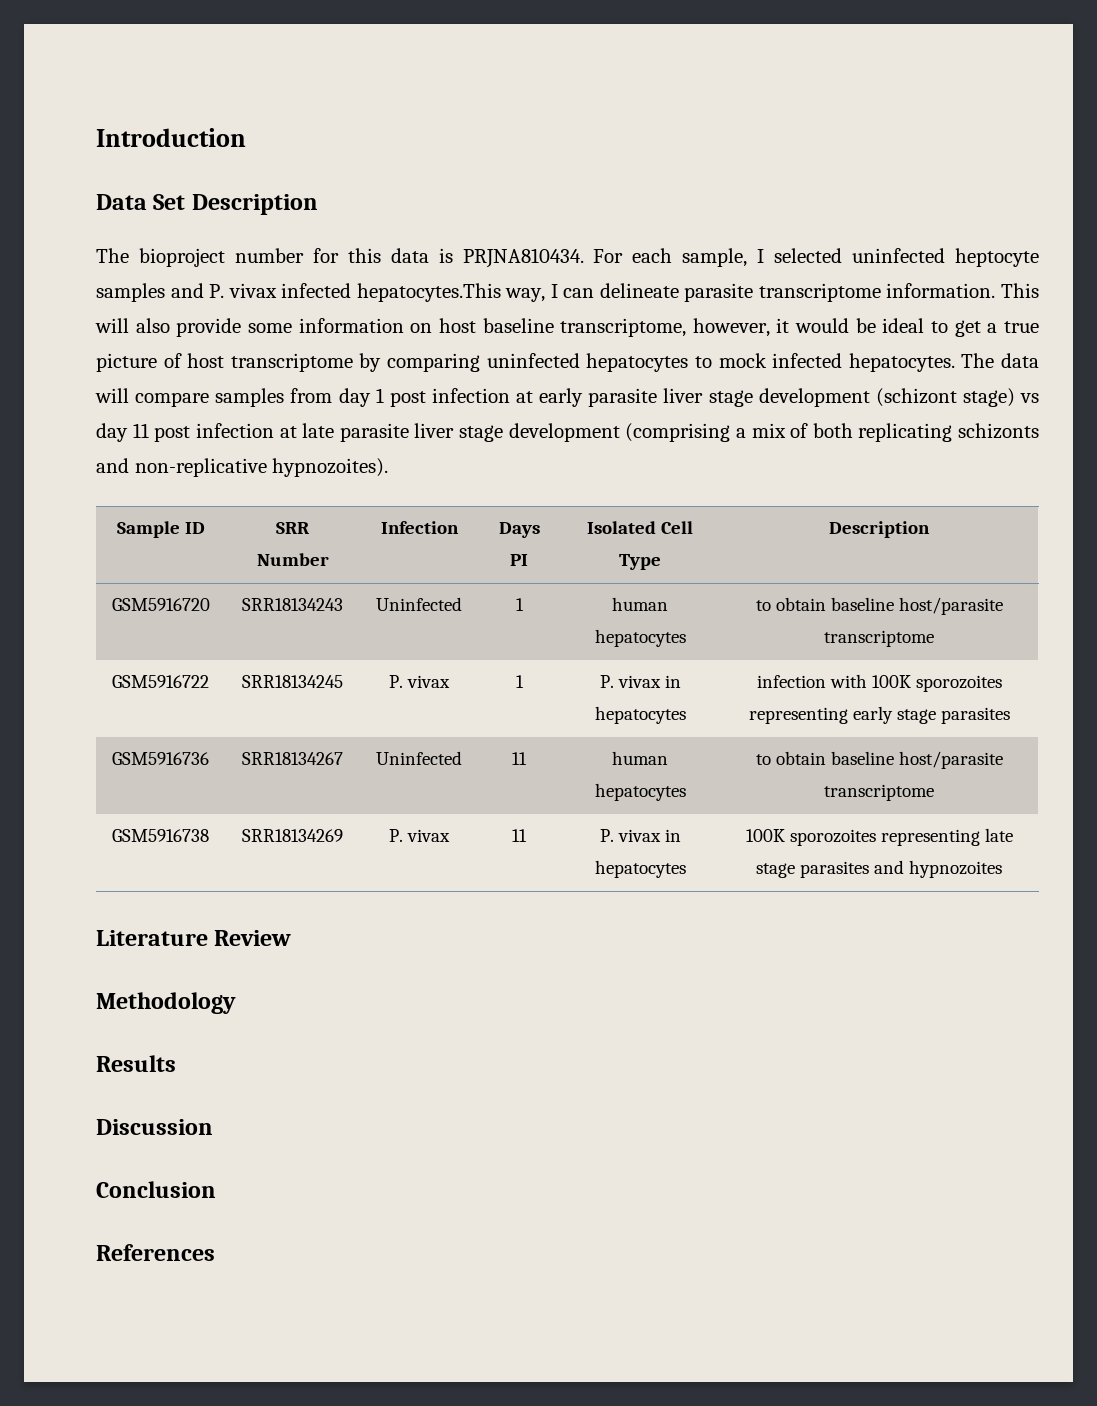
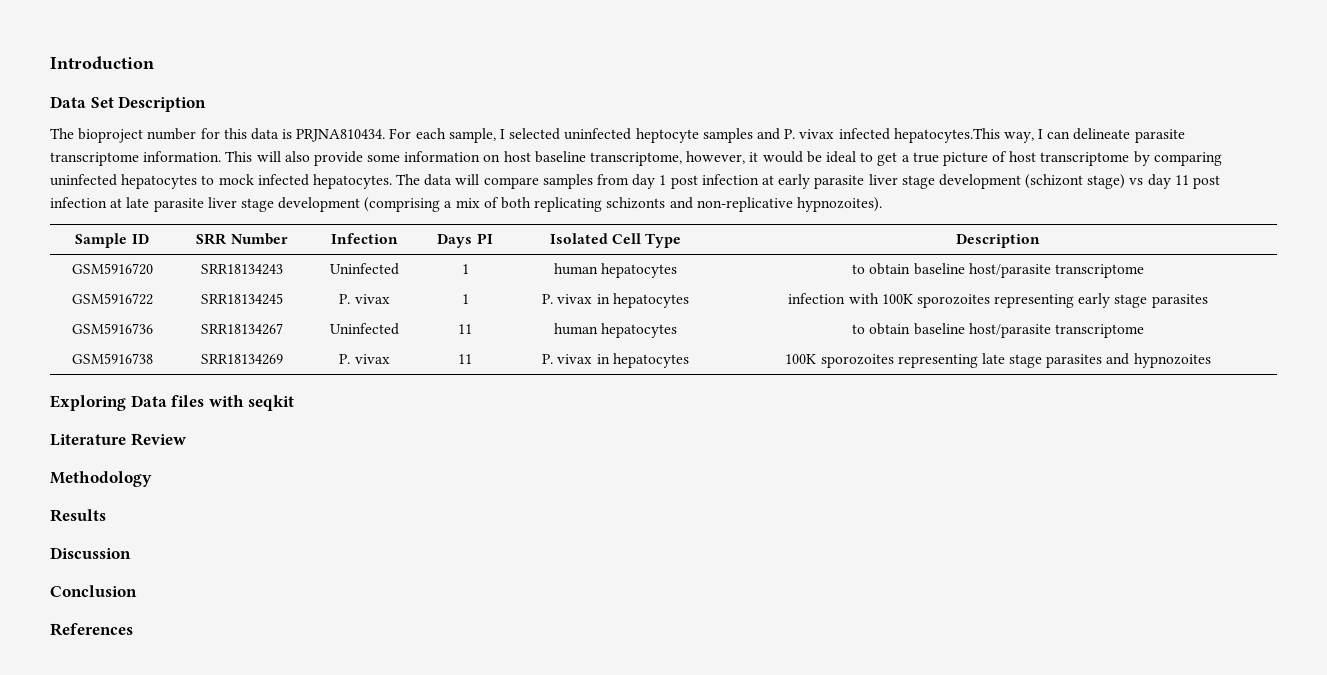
(1002, 869) none -> [50,395,295,411] // Exploring Data files with seqkit

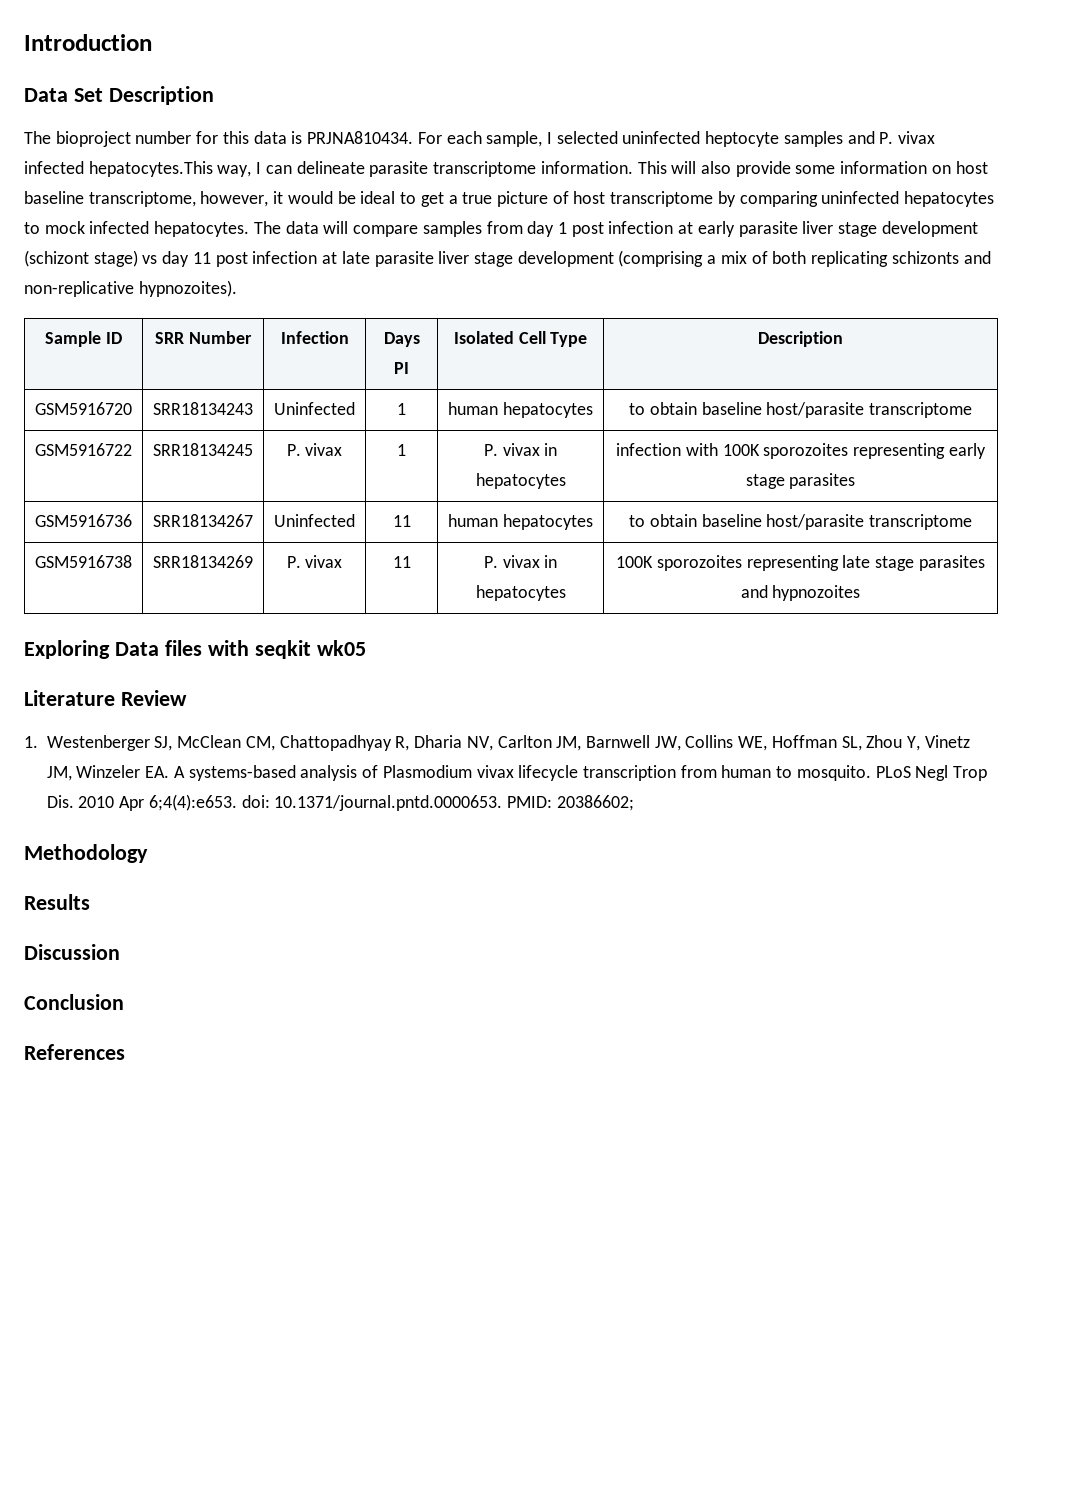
(295, 403) none -> [316,640,366,656] wk05
(187, 439) none -> [24,735,970,751] [46,765,988,781] [46,794,634,811] // 1. Westenberger SJ, McClean CM, Chattopadhyay R, Dharia NV, Carlton JM, Barnwell JW, Collins WE, Hoffman SL, Zhou Y, Vinetz JM, Winzeler EA. A systems-based analysis of Plasmodium vivax lifecycle transcription from human to mosquito. PLoS Negl Trop Dis. 2010 Apr 6;4(4):e653. doi: 10.1371/journal.pntd.0000653. PMID: 20386602;

